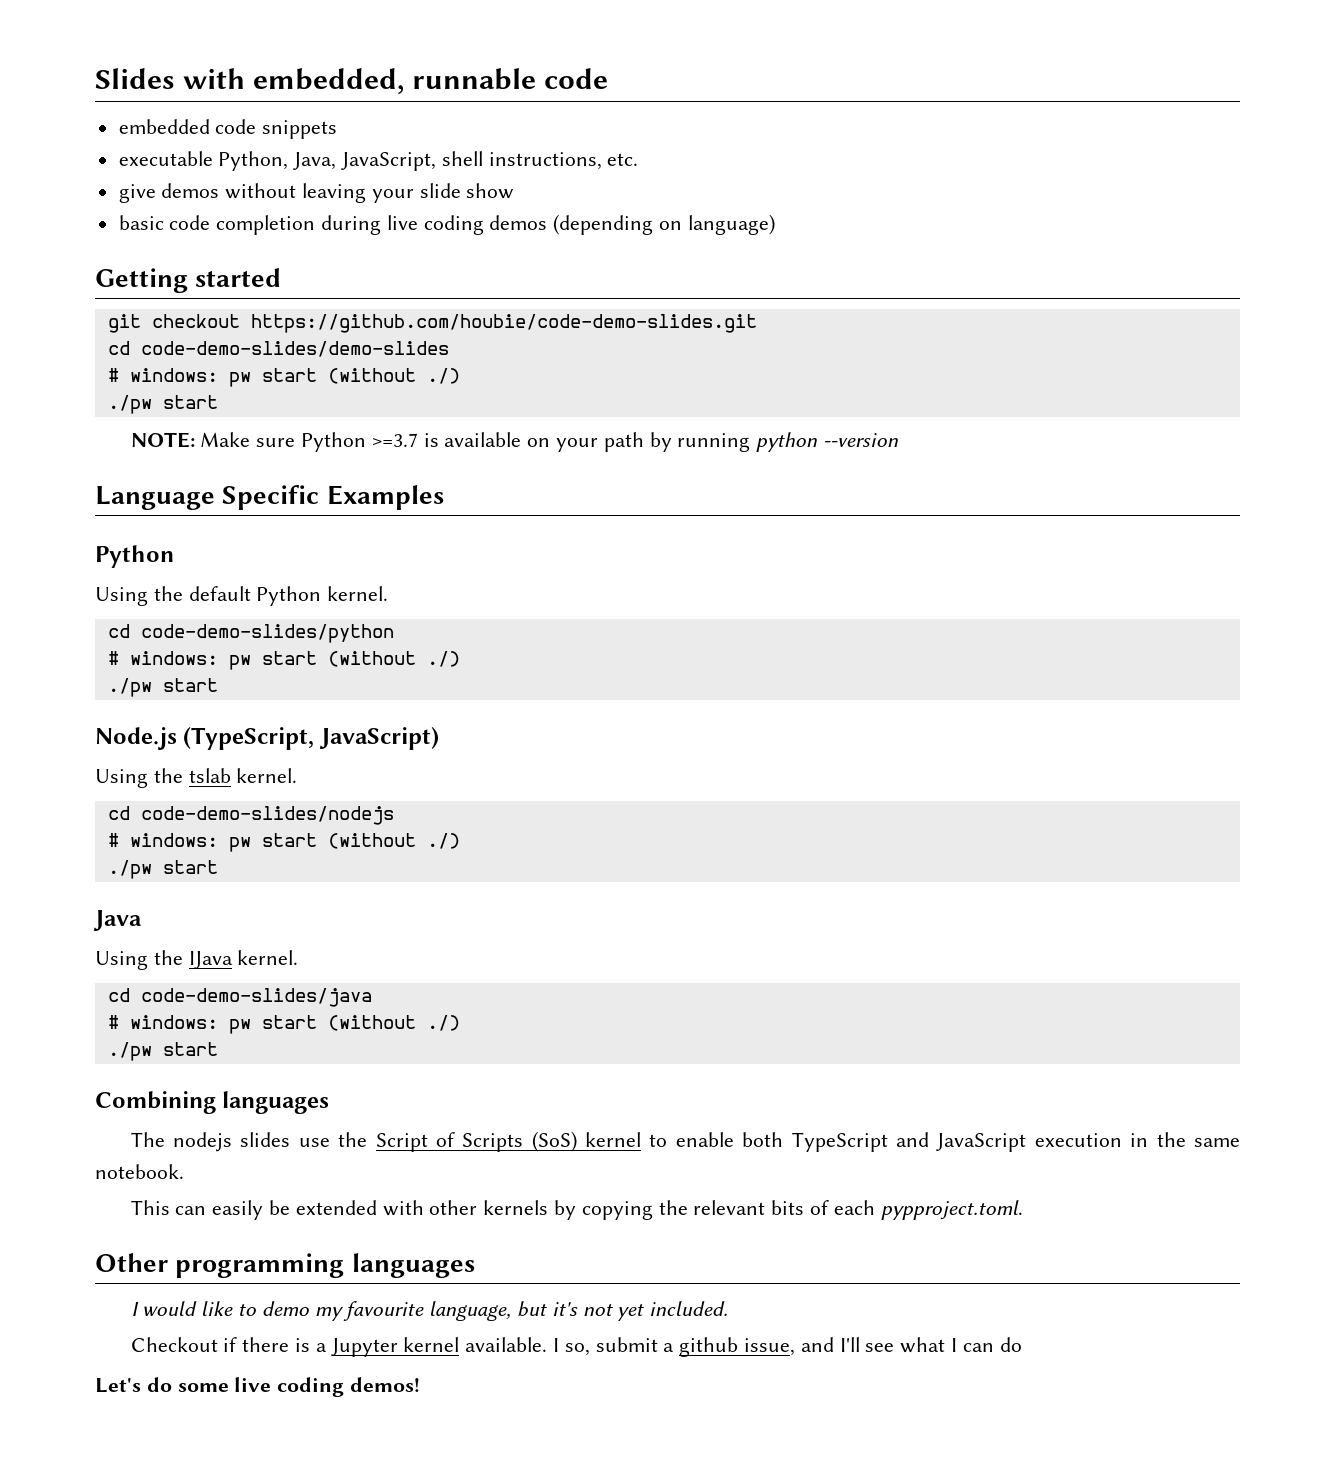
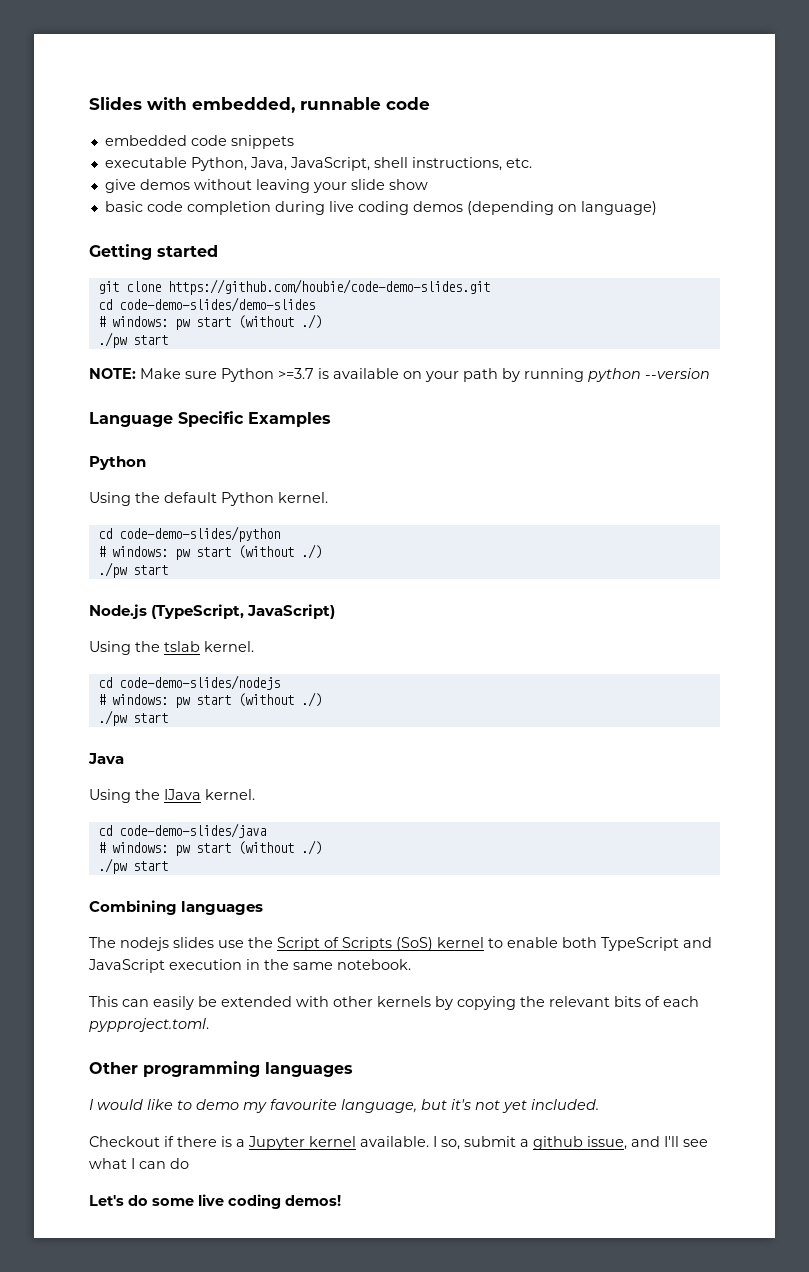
[151,314,240,328] checkout -> [125,281,161,292] clone

